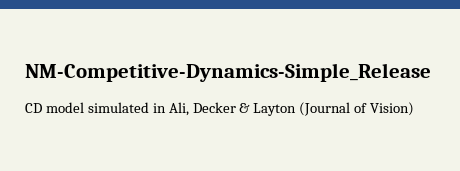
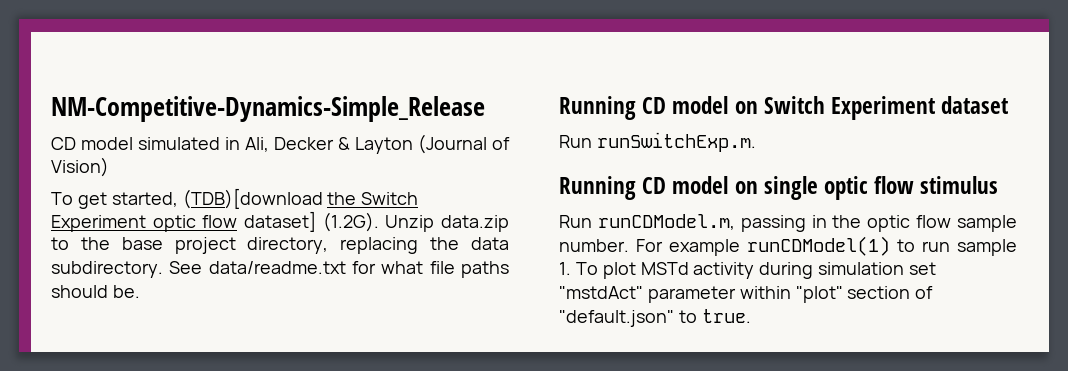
(415, 109) none -> [51,188,419,209] [51,211,510,232] [51,237,510,254] [51,261,509,278] [51,285,140,298] [559,96,1009,120] [559,132,756,152] [559,176,999,200] [559,214,1017,232] [559,236,1017,256] [559,262,937,279] [559,286,934,303] [559,309,751,327] // To get started, (TDB)[download the Switch Experiment optic flow dataset] (1.2G). Unzip data.zip to the base project directory, replacing the data subdirectory. See data/readme.txt for what file paths should be. // Running CD model on Switch Experiment dataset // Run runSwitchExp.m. // Running CD model on single optic flow stimulus // Run runCDModel.m, passing in the optic flow sample number. For example runCDModel(1) to run sample 1. To plot MSTd activity during simulation set "mstdAct" parameter within "plot" section of "default.json" to true.

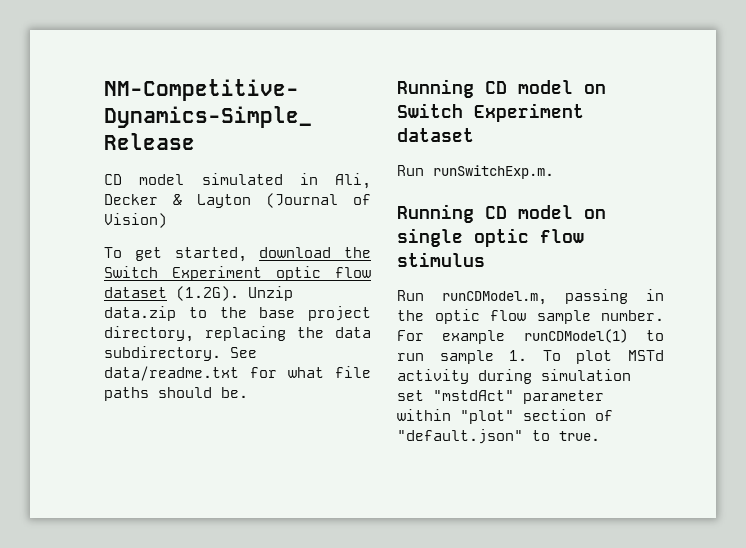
[182,188,323,209] (TDB)[download -> [259,247,332,258] download
[244,211,317,232] dataset] -> [104,287,167,298] dataset

